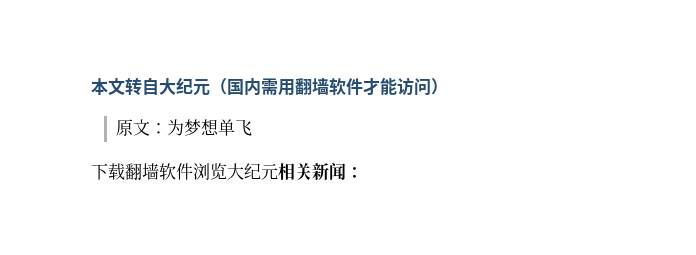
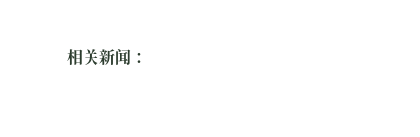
[91,77,448,96] [116,119,253,136] [91,163,278,180] 本文转自大纪元（国内需用翻墙软件才能访问） // 原文：为梦想单飞 // 下载翻墙软件浏览大纪元 -> (67, 57) none

